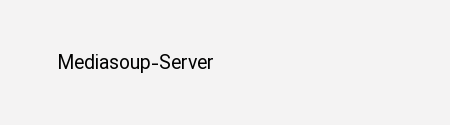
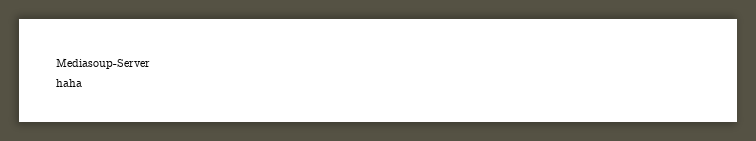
(214, 63) none -> [56,79,82,87] // haha

